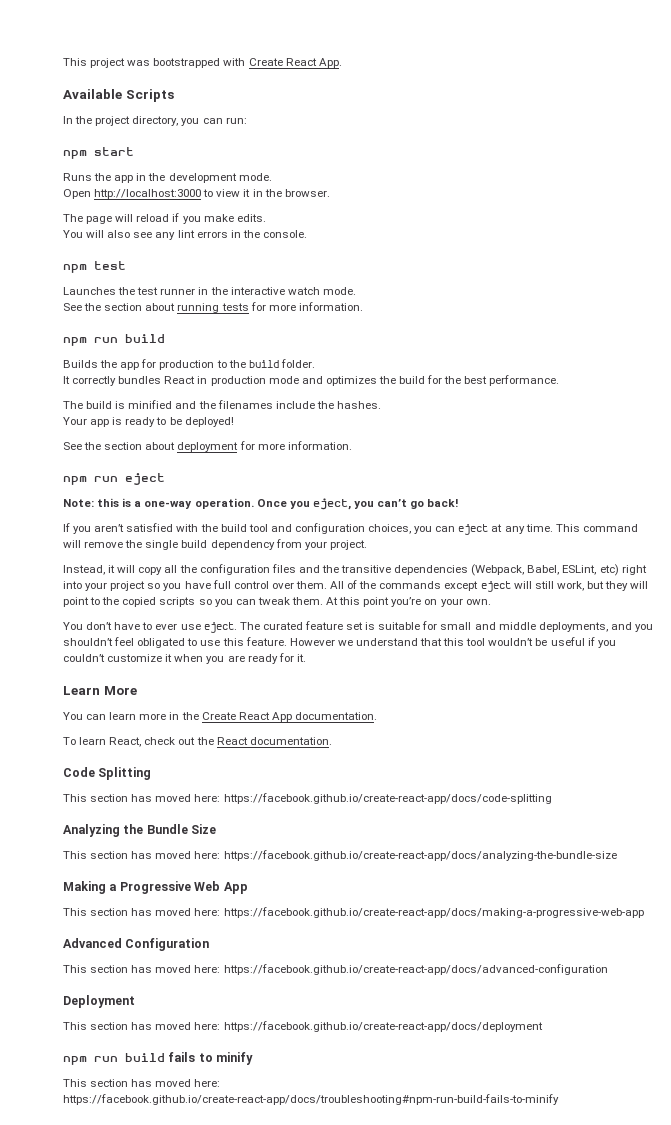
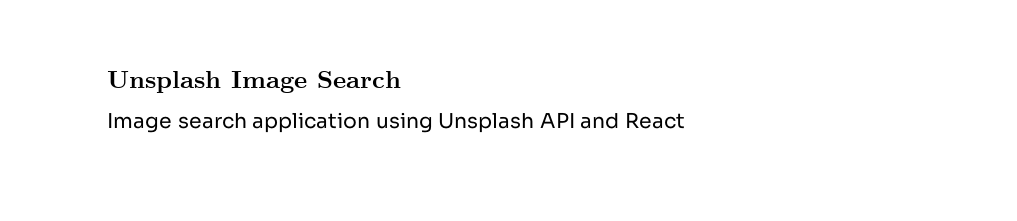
[63,58,342,68] [63,89,174,102] [63,116,247,126] [63,147,134,159] [63,173,272,183] [63,189,330,199] [63,213,266,224] [63,230,307,240] [63,261,126,273] [63,287,356,295] [63,302,363,313] [63,334,165,346] [63,359,315,370] [63,375,560,386] [63,400,381,409] [63,417,234,427] [63,441,352,452] [63,473,165,485] [63,498,459,510] [63,523,638,535] [63,539,367,550] [63,564,647,576] [63,580,649,592] [63,597,491,607] [63,621,653,633] [63,637,616,648] [63,653,306,664] [63,686,137,695] [63,712,377,722] [63,737,332,747] [63,767,152,780] [63,793,552,804] [63,824,217,837] [63,850,617,861] [63,881,248,894] [63,907,644,918] [63,938,210,951] [63,964,608,975] [63,995,135,1008] [63,1021,543,1032] [63,1052,254,1065] [63,1079,221,1087] [63,1094,559,1105] This project was bootstrapped with Create React App. // Available Scripts // In the project directory, you can run: // npm start // Runs the app in the development mode. // Open http://localhost:3000 to view it in the browser. // The page will reload if you make edits. // You will also see any lint errors in the console. // npm test // Launches the test runner in the interactive watch mode. // See the section about running tests for more information. // npm run build // Builds the app for production to the build folder. // It correctly bundles React in production mode and optimizes the build for the best performance. // The build is minified and the filenames include the hashes. // Your app is ready to be deployed! // See the section about deployment for more information. // npm run eject // Note: this is a one-way operation. Once you eject, you can’t go back! // If you aren’t satisfied with the build tool and configuration choices, you can eject at any time. This command will remove the single build dependency from your project. // Instead, it will copy all the configuration files and the transitive dependencies (Webpack, Babel, ESLint, etc) right into your project so you have full control over them. All of the commands except eject will still work, but they will point to the copied scripts so you can tweak them. At this point you’re on your own. // You don’t have to ever use eject. The curated feature set is suitable for small and middle deployments, and you shouldn’t feel obligated to use this feature. However we understand that this tool wouldn’t be useful if you couldn’t customize it when you are ready for it. // Learn More // You can learn more in the Create React App documentation. // To learn React, check out the React documentation. // Code Splitting // This section has moved here: https://facebook.github.io/create-react-app/docs/code-splitting // Analyzing the Bundle Size // This section has moved here: https://facebook.github.io/create-react-app/docs/analyzing-the-bundle-size // Making a Progressive Web App // This section has moved here: https://facebook.github.io/create-react-app/docs/making-a-progressive-web-app // Advanced Configuration // This section has moved here: https://facebook.github.io/create-react-app/docs/advanced-configuration // Deployment // This section has moved here: https://facebook.github.io/create-react-app/docs/deployment // npm run build fails to minify // This section has moved here: https://facebook.github.io/create-react-app/docs/troubleshooting#npm-run-build-fails-to-minify -> [107,71,401,93] [107,112,685,133] Unsplash Image Search // Image search application using Unsplash API and React

